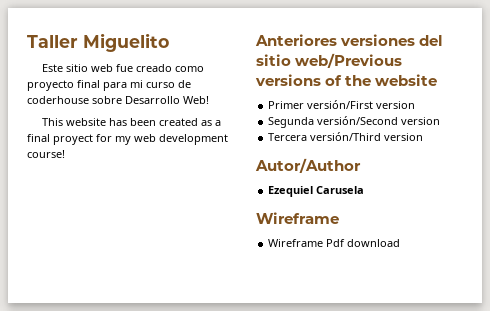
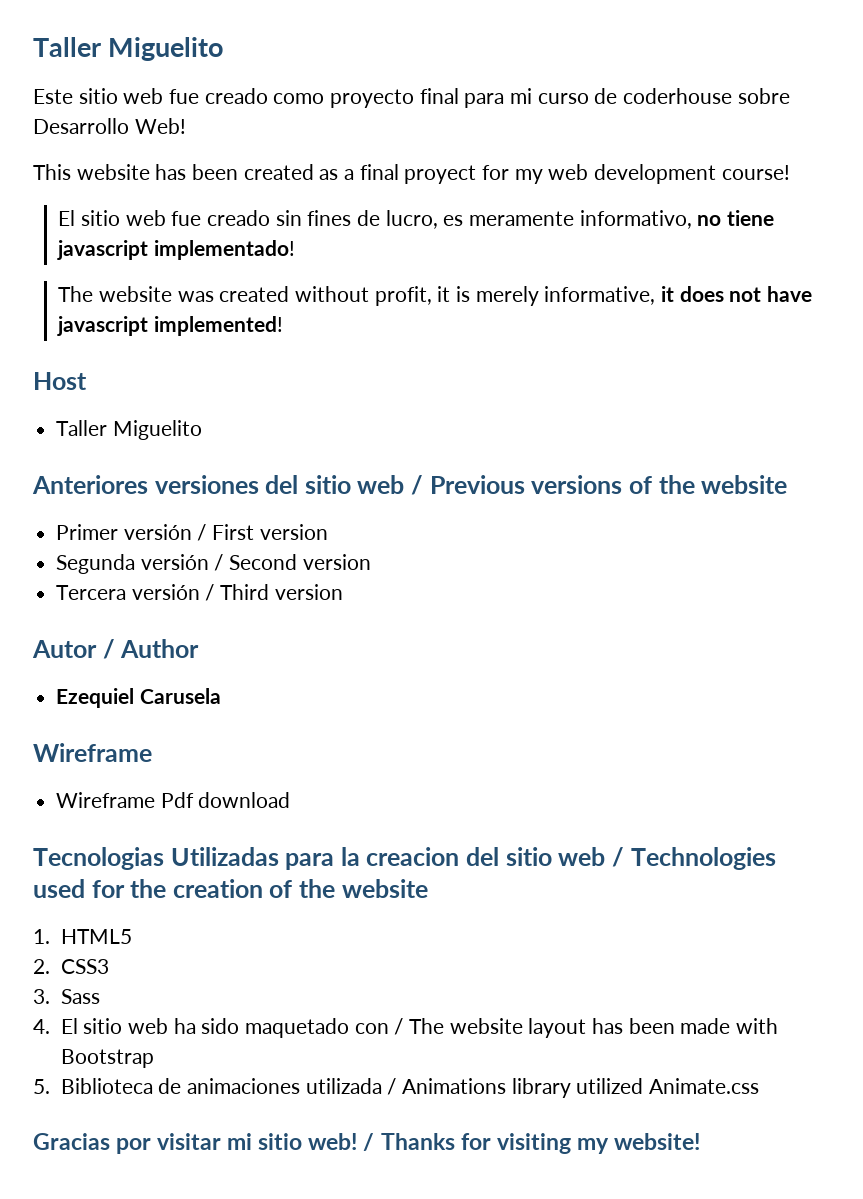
(65, 154) none -> [58,210,774,229] [57,240,295,260] [58,286,812,306] [57,316,283,336] [33,372,87,390] [56,420,202,440] // El sitio web fue creado sin fines de lucro, es meramente informativo, no tiene javascript implementado! // The website was created without profit, it is merely informative, it does not have javascript implemented! // Host // Taller Miguelito
[295,53,403,68] web/Previous -> [357,475,525,495] web / Previous
[307,100,374,109] versión/First -> [123,524,255,541] versión / First
[317,116,399,125] versión/Second -> [140,554,298,571] versión / Second
[310,132,424,141] [255,158,361,173] versión/Third version // Autor/Author -> [131,584,343,601] [32,639,200,659] versión / Third version // Autor / Author
(401, 243) none -> [33,847,776,870] [33,879,428,898] [33,929,132,944] [33,959,109,974] [33,989,100,1004] [33,1018,778,1038] [60,1049,154,1068] [33,1078,759,1098] [33,1133,700,1154] // Tecnologias Utilizadas para la creacion del sitio web / Technologies used for the creation of the website // 1. HTML5 // 2. CSS3 // 3. Sass // 4. El sitio web ha sido maquetado con / The website layout has been made with Bootstrap // 5. Biblioteca de animaciones utilizada / Animations library utilized Animate.css // Gracias por visitar mi sitio web! / Thanks for visiting my website!

